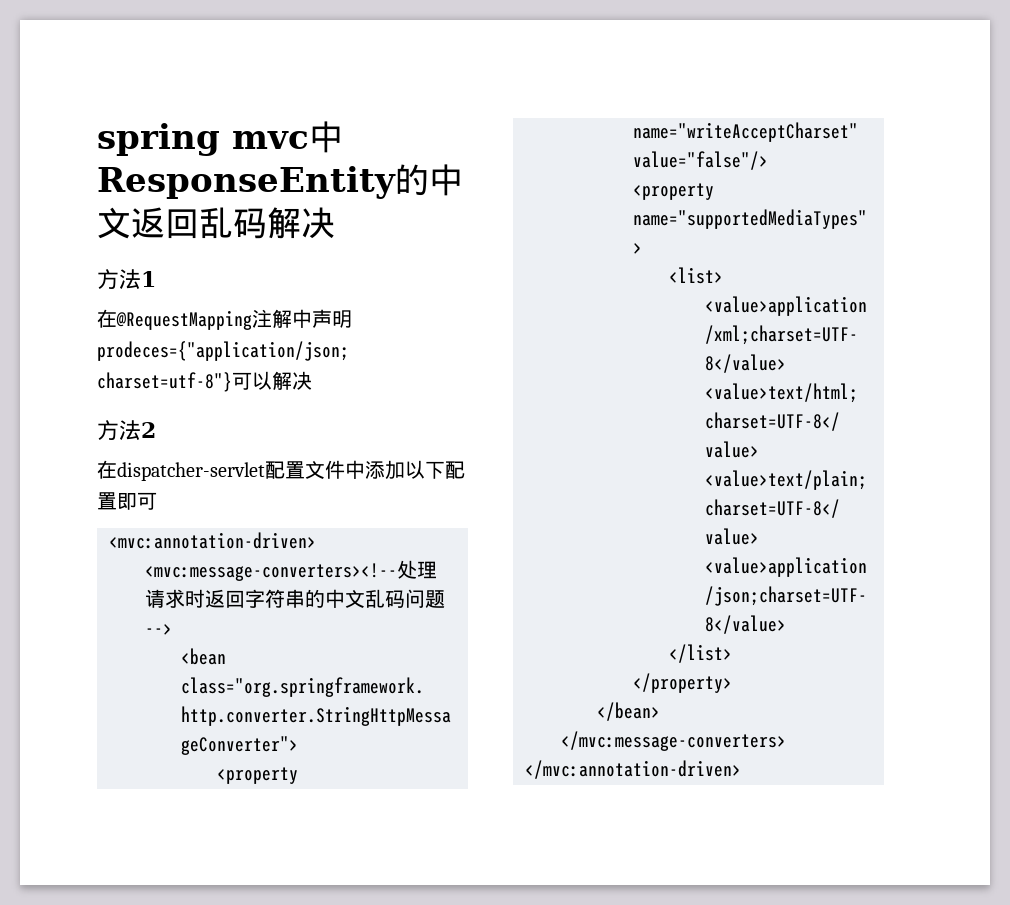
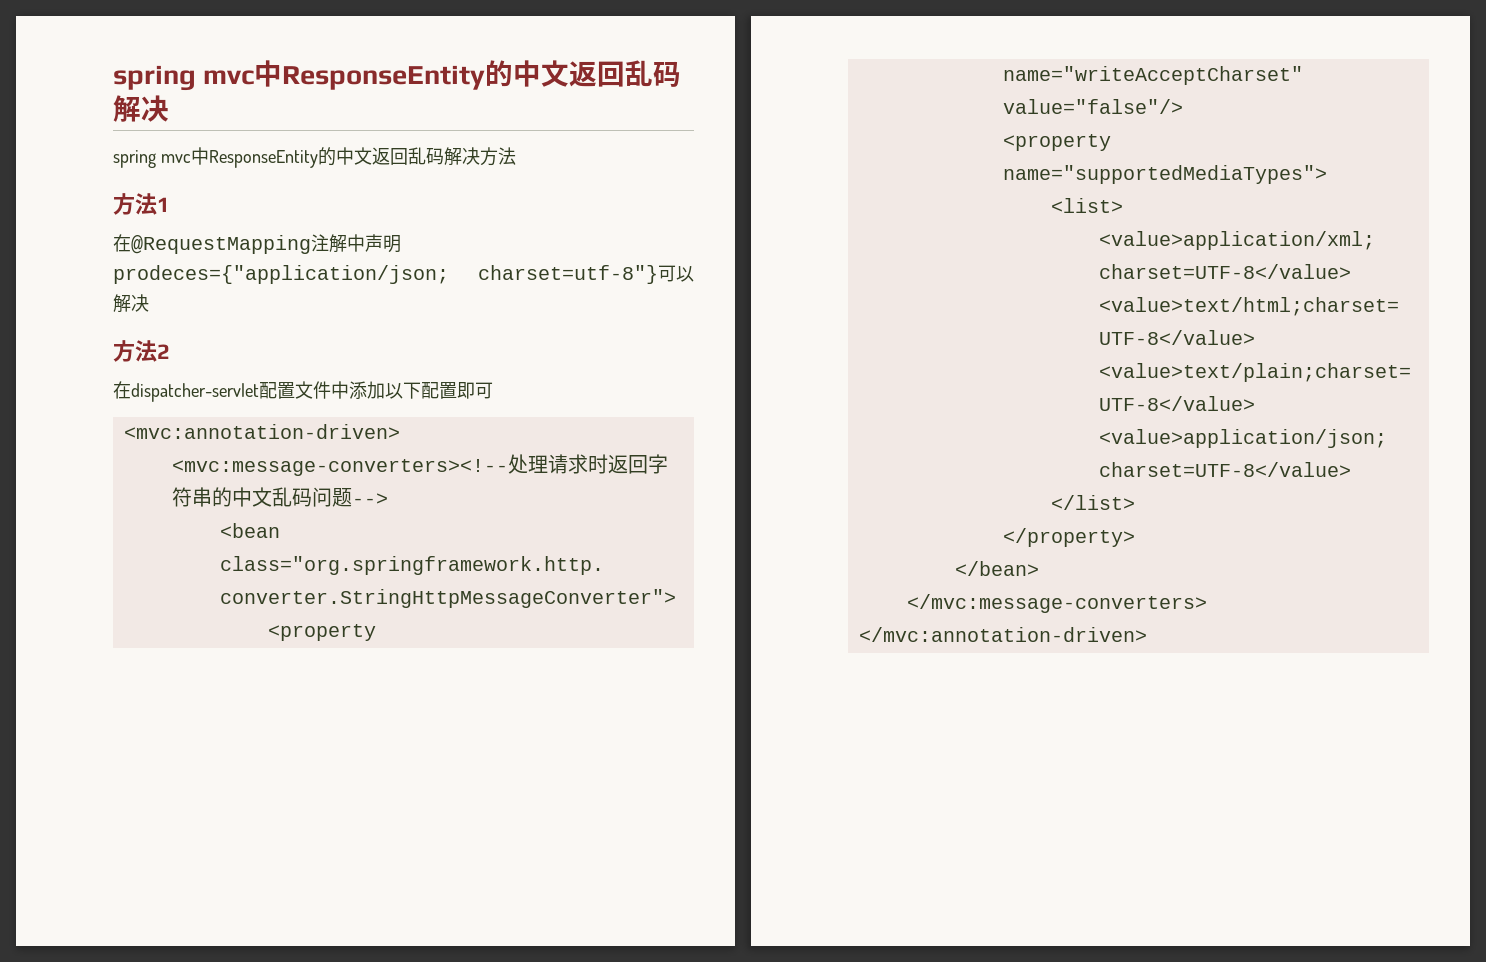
[97,121,343,156] [97,164,463,199] [97,207,335,239] spring mvc中ResponseEntity的中文返回乱码解决 -> [113,60,682,91] [113,95,169,122] [113,147,516,168] spring mvc中ResponseEntity的中文返回乱码解决 // spring mvc中ResponseEntity的中文返回乱码解决方法

